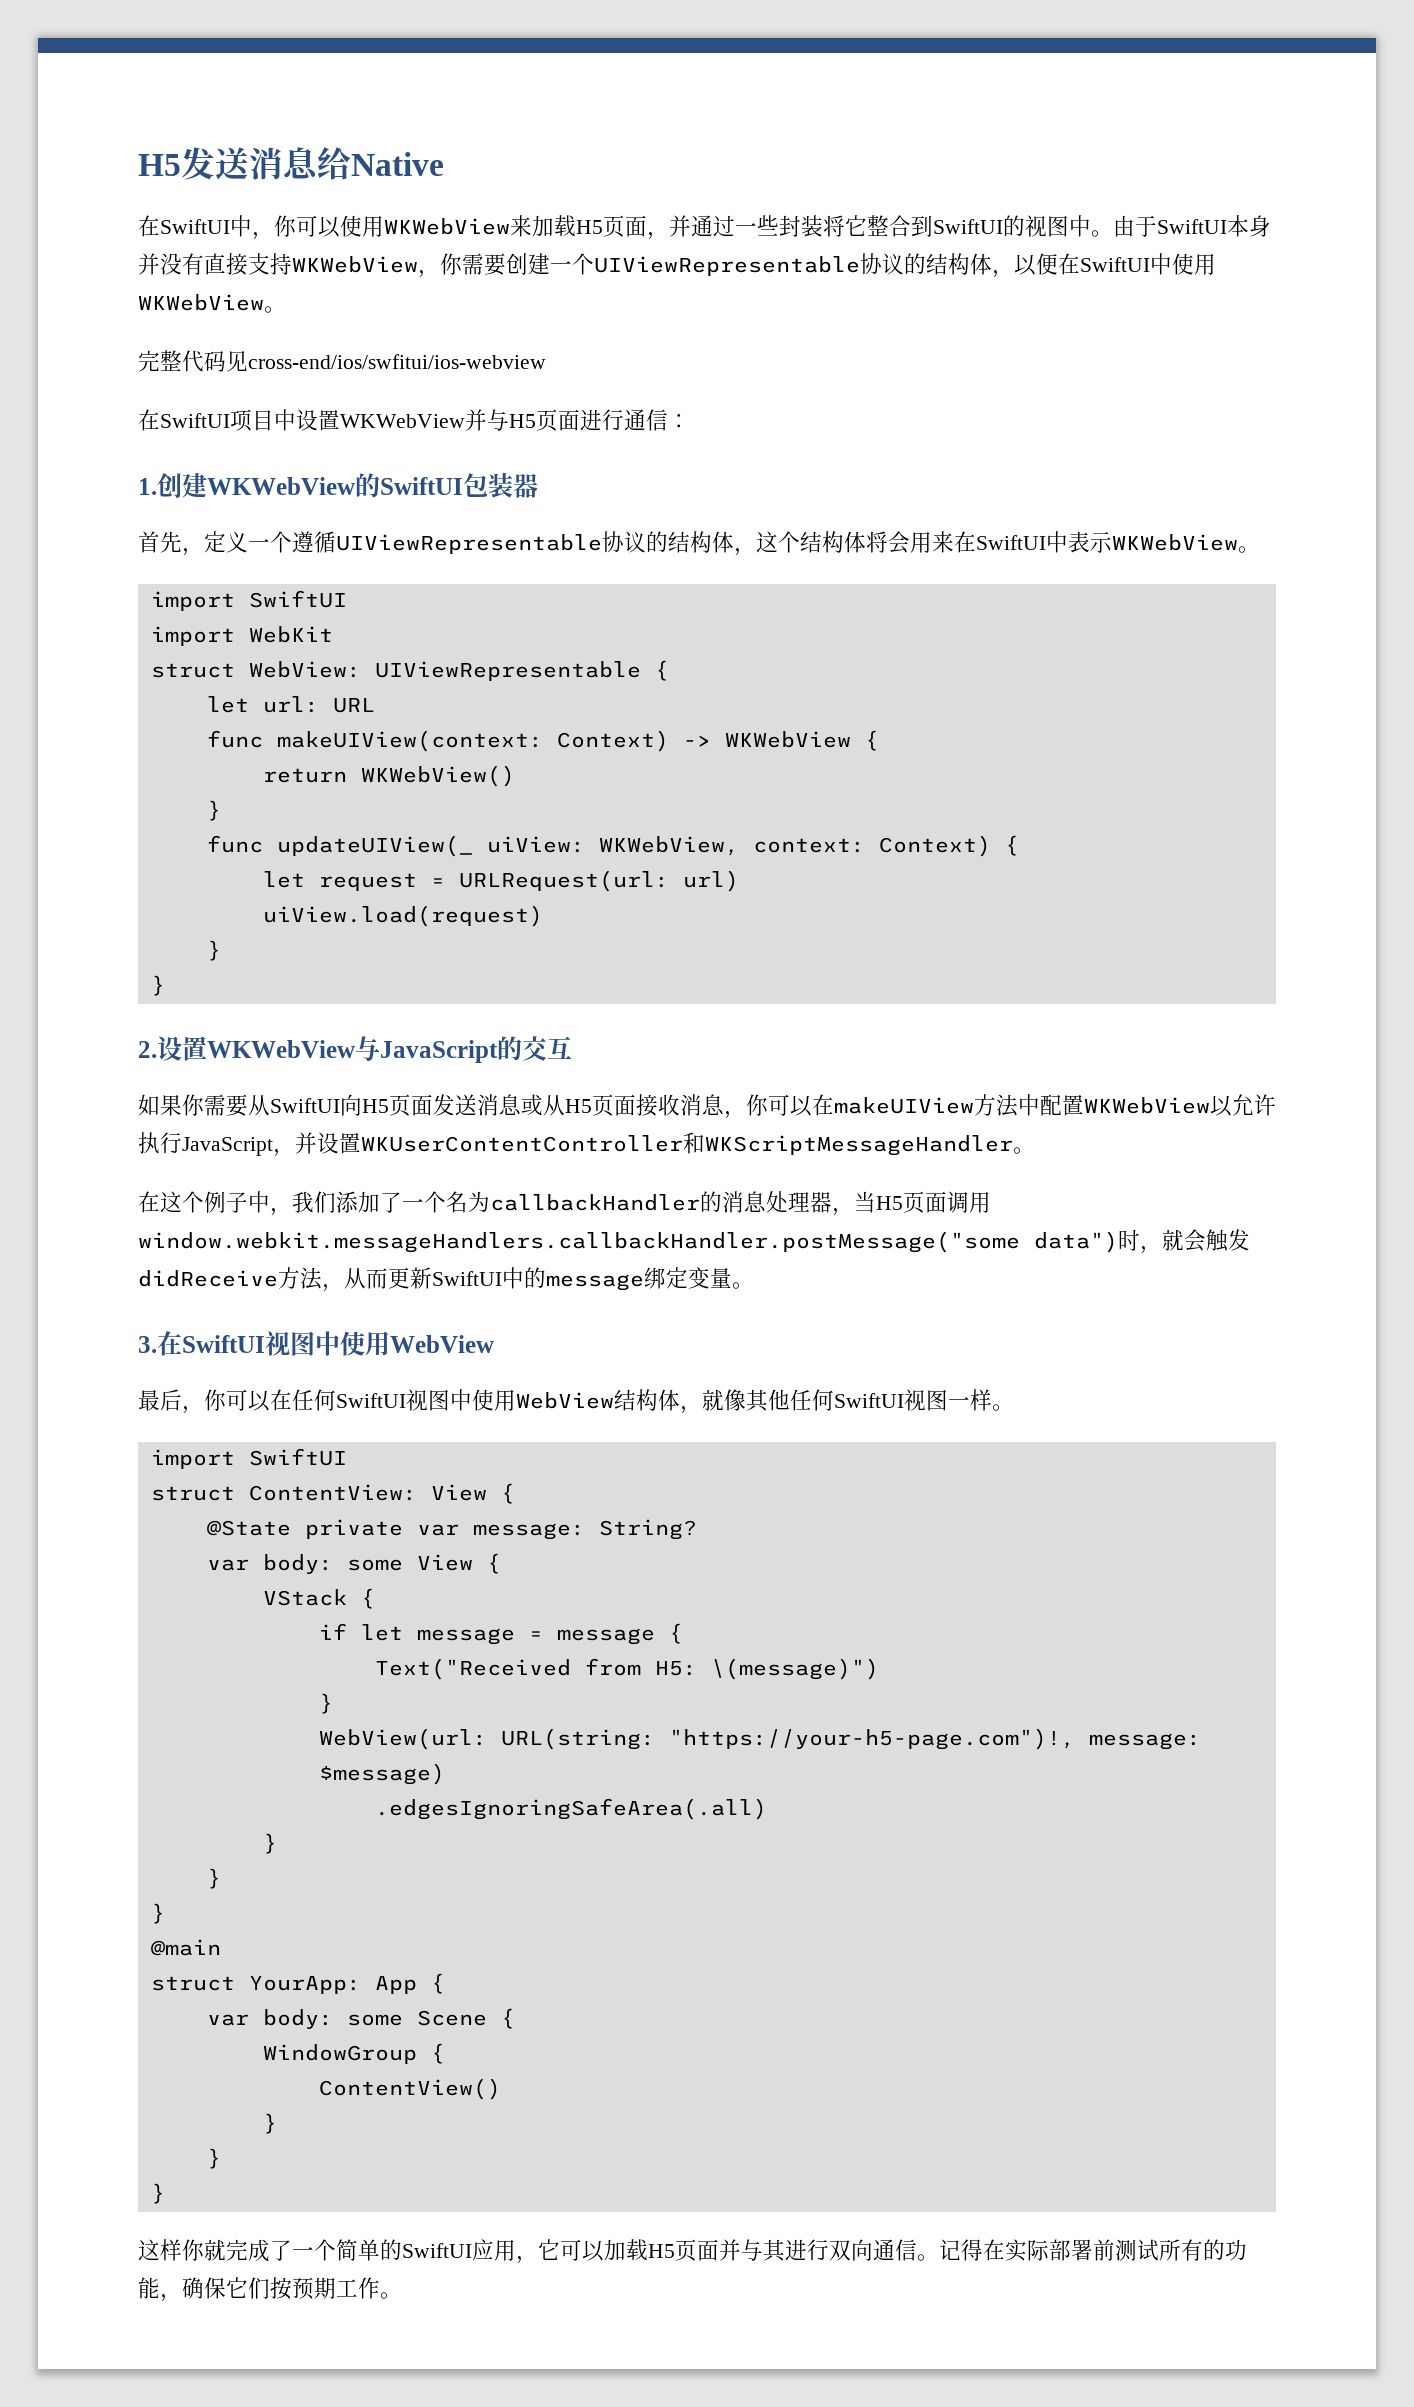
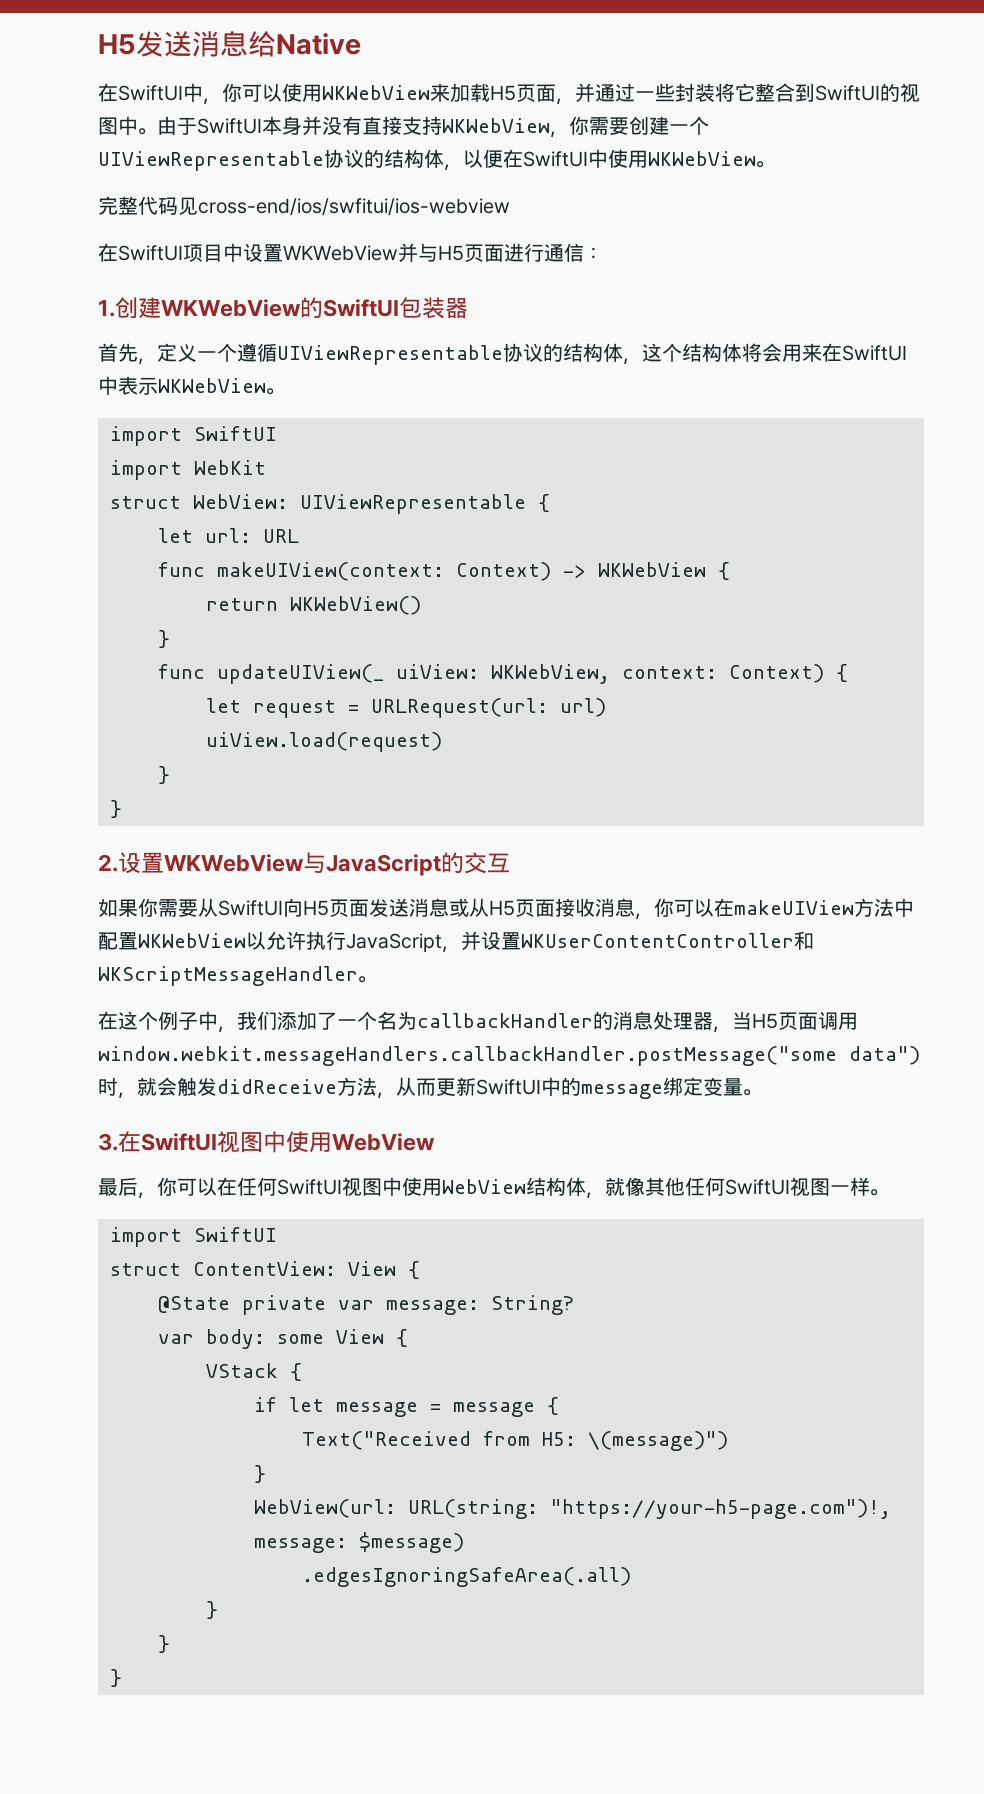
[150,1939,221,1956] [150,1973,445,1994] [206,2008,515,2029] [262,2043,445,2064] [318,2078,501,2100] [262,2113,277,2134] [206,2148,221,2169] [150,2183,165,2204] [138,2239,1247,2264] [138,2277,402,2302] // @main // struct YourApp: App { // var body: some Scene { // WindowGroup { // ContentView() // } // } // } // 这样你就完成了一个简单的SwiftUI应用，它可以加载H5页面并与其进行双向通信。记得在实际部署前测试所有的功能，确保它们按预期工作。 -> (122, 1678) none

